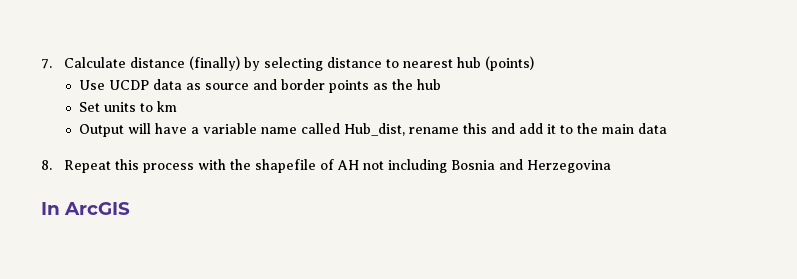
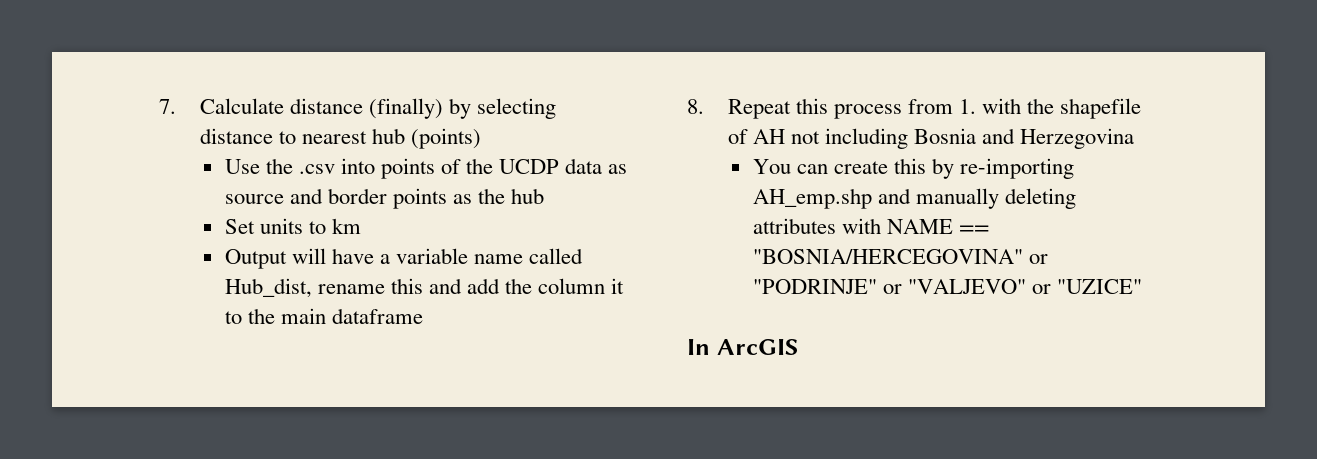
(106, 85) none -> [265,158,494,179] the .csv into points of the
(544, 128) none -> [504,278,606,294] the column
[638,123,668,134] data -> [331,308,423,324] dataframe
(194, 168) none -> [908,99,977,114] from 1.
(611, 166) none -> [752,158,1074,179] [752,188,1076,209] [752,218,989,234] [752,249,1048,264] [752,279,1142,294] // You can create this by re-importing AH_emp.shp and manually deleting attributes with NAME == "BOSNIA/HERCEGOVINA" or "PODRINJE" or "VALJEVO" or "UZICE"

